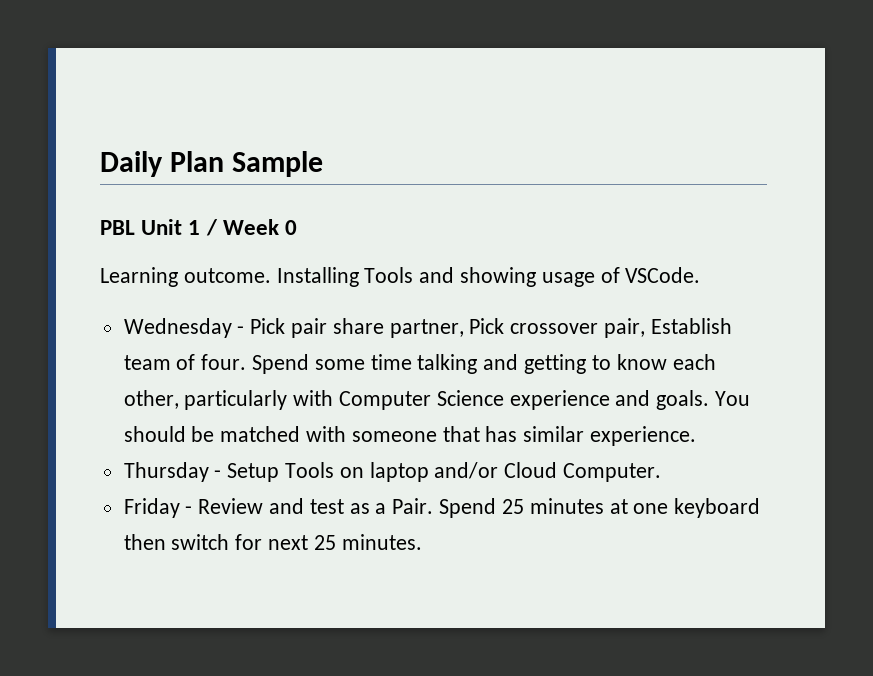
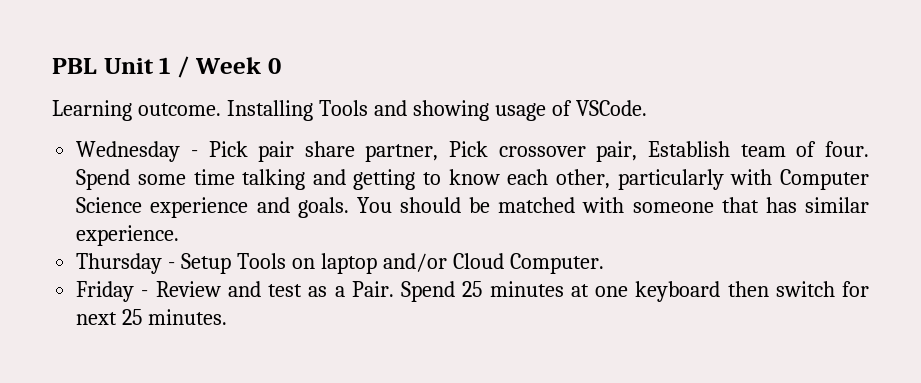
[100,151,323,177] Daily Plan Sample // -> (52, 66) none

